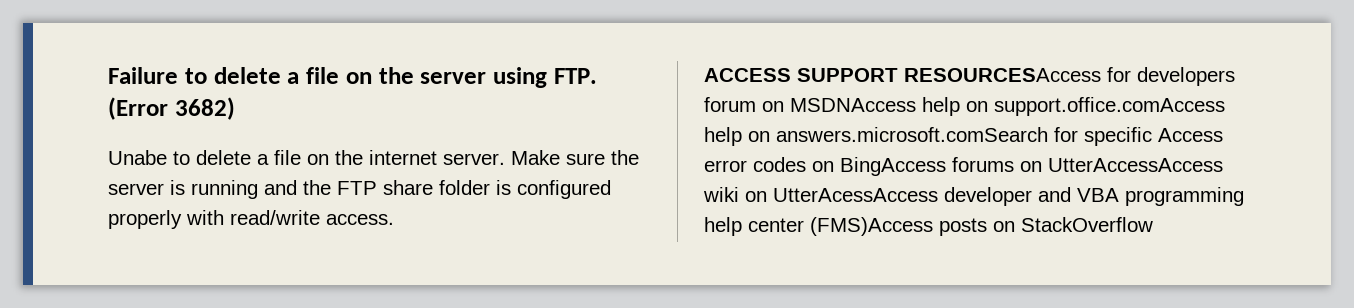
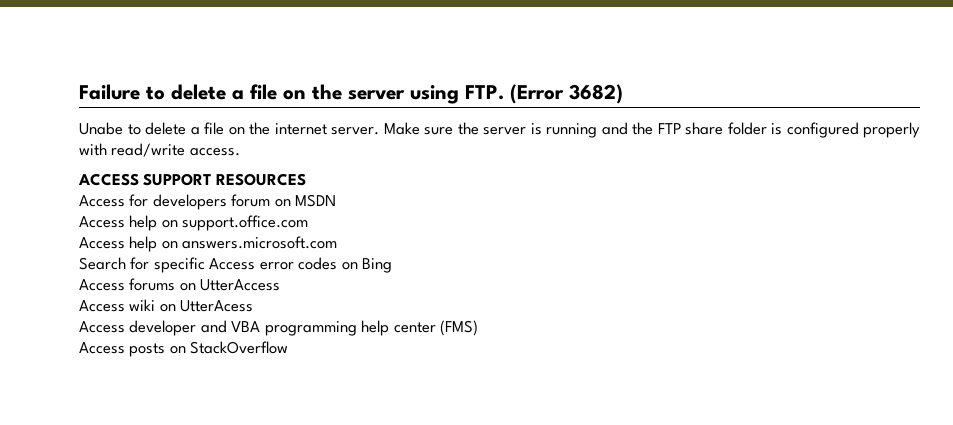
[904,68,1101,82] RESOURCESAccess -> [215,173,306,186] [79,195,125,207] RESOURCES // Access
[790,97,1225,116] [704,127,1048,146] MSDNAccess help on support.office.comAccess help on answers.microsoft.comSearch -> [295,194,337,207] [79,215,309,231] [79,236,338,252] [79,257,126,270] MSDN // Access help on support.office.com // Access help on answers.microsoft.com // Search
[840,157,1223,176] [703,187,938,202] BingAccess forums on UtterAccessAccess wiki on UtterAcessAccess -> [362,258,393,273] [79,278,281,291] [79,299,254,312] [79,321,125,333] Bing // Access forums on UtterAccess // Access wiki on UtterAcess // Access
[810,217,933,236] (FMS)Access -> [440,320,479,336] [79,342,125,354] (FMS) // Access

